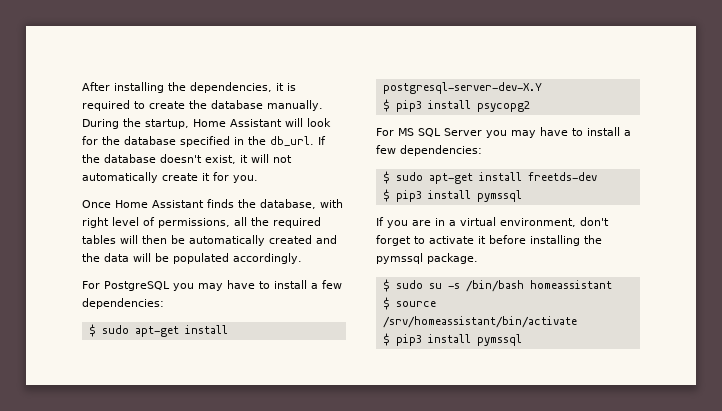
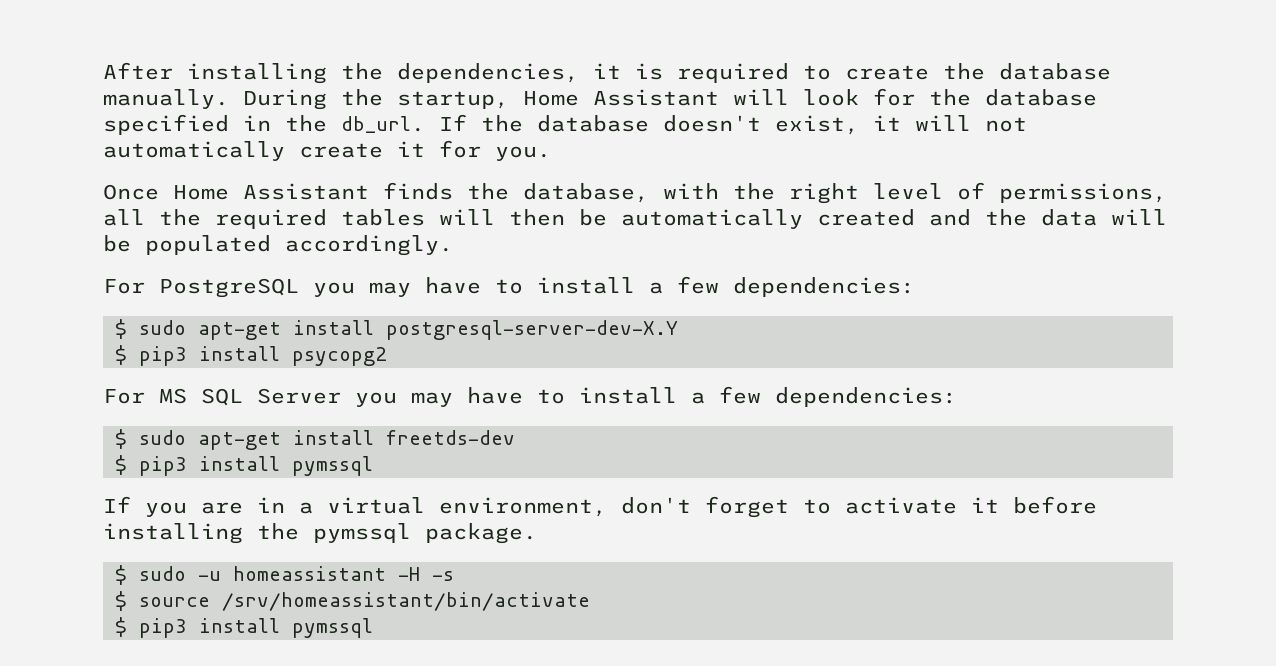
(343, 203) none -> [733,183,775,200] the
[428,283,442,289] su -> [198,566,420,581] -u homeassistant -H
[465,280,612,292] /bin/bash homeassistant -> (454, 576) none

